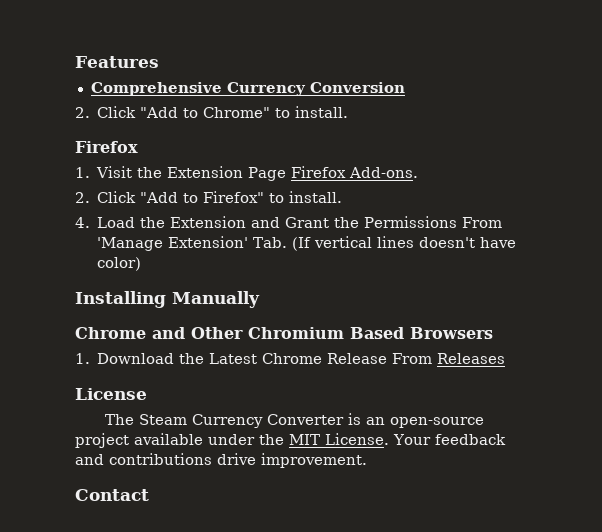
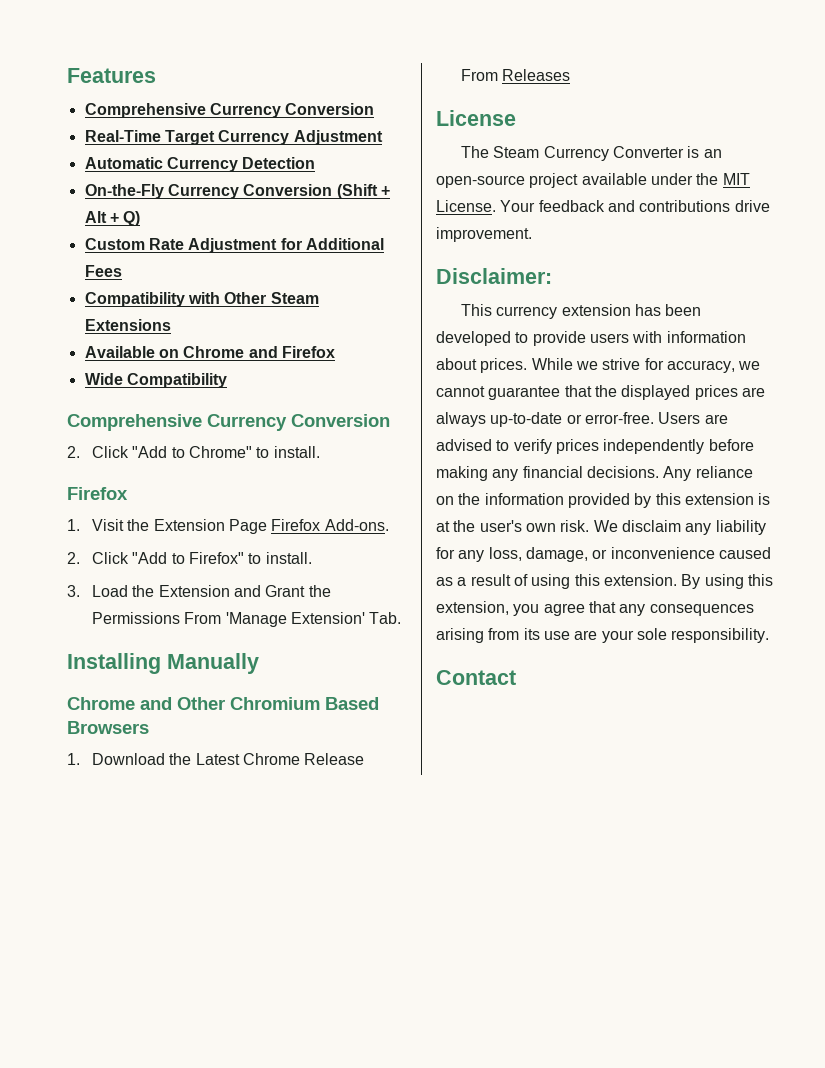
(405, 87) none -> [84,130,383,145] [84,157,316,172] [84,184,390,199] [84,211,141,226] [84,238,384,253] [84,265,122,277] [84,292,319,307] [84,319,171,331] [84,346,335,358] [84,373,227,388] [67,414,390,431] // Real-Time Target Currency Adjustment // Automatic Currency Detection // On-the-Fly Currency Conversion (Shift + Alt + Q) // Custom Rate Adjustment for Additional Fees // Compatibility with Other Steam Extensions // Available on Chrome and Firefox // Wide Compatibility // Comprehensive Currency Conversion
[75,217,90,228] 4. -> [67,585,80,597] 3.
[292,236,517,251] [97,257,142,271] (If vertical lines doesn't have color) -> (402, 618) none
(367, 460) none -> [436,268,552,284] [461,304,702,319] [436,331,746,346] [436,358,761,373] [436,385,765,400] [436,412,728,427] [436,439,754,454] [436,466,753,481] [436,493,771,508] [436,520,766,535] [436,547,771,562] [436,574,773,589] [436,601,754,616] [436,628,770,643] // Disclaimer: // This currency extension has been developed to provide users with information about prices. While we strive for accuracy, we cannot guarantee that the displayed prices are always up-to-date or error-free. Users are advised to verify prices independently before making any financial decisions. Any reliance on the information provided by this extension is at the user's own risk. We disclaim any liability for any loss, damage, or inconvenience caused as a result of using this extension. By using this extension, you agree that any consequences arising from its use are your sole responsibility.

